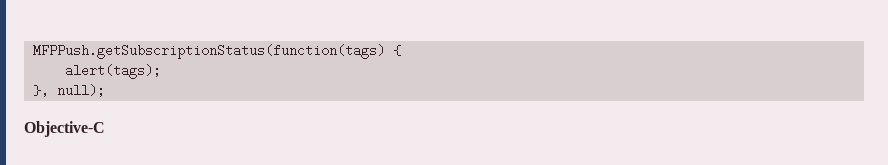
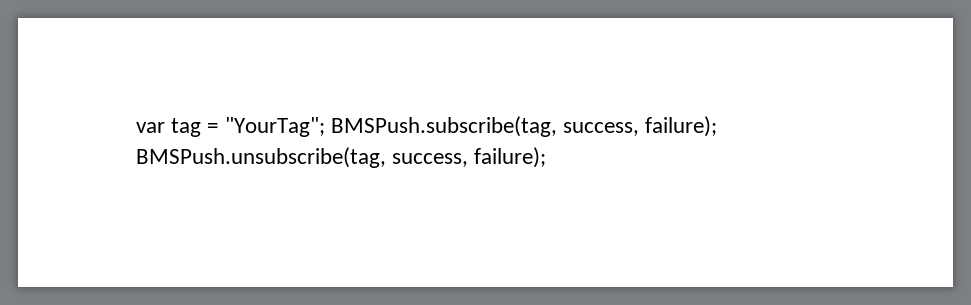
[32,44,401,59] [64,64,161,79] [32,84,105,97] [24,121,105,137] MFPPush.getSubscriptionStatus(function(tags) { // alert(tags); // }, null); // Objective-C -> [136,116,718,137] [136,147,547,168] var tag = "YourTag"; BMSPush.subscribe(tag, success, failure); BMSPush.unsubscribe(tag, success, failure);

